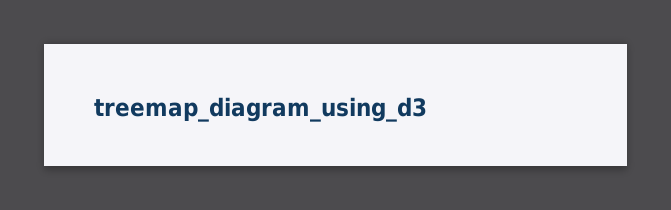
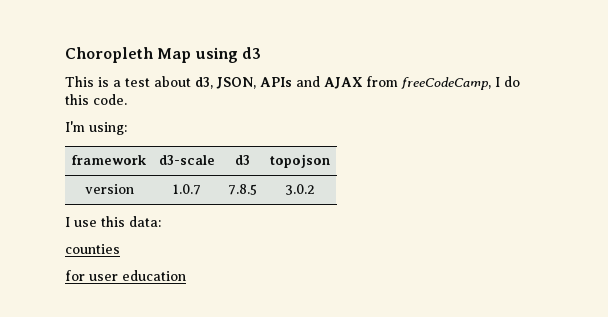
[94,97,427,122] treemap_diagram_using_d3 -> [65,47,261,63] [65,76,520,90] [65,94,127,105] [65,121,127,135] [72,155,147,165] [159,155,215,165] [235,155,250,165] [270,154,330,168] [84,184,134,194] [173,184,201,195] [228,184,257,195] [285,184,315,195] [65,216,161,227] [65,244,120,254] [65,270,186,281] Choropleth Map using d3 // This is a test about d3, JSON, APIs and AJAX from freeCodeCamp, I do this code. // I'm using: // framework | d3-scale | d3 | topojson // version | 1.0.7 | 7.8.5 | 3.0.2 // I use this data: // counties // for user education

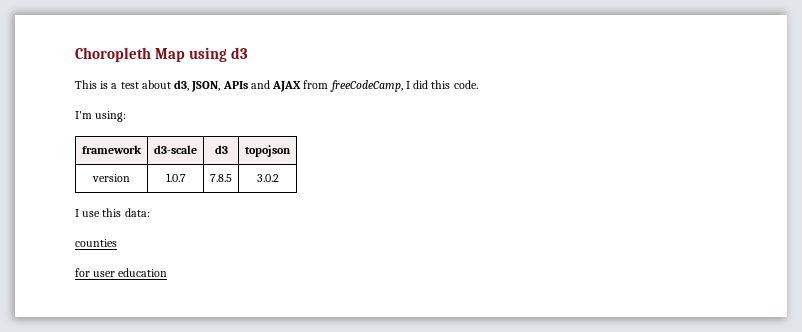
[504,76,520,87] do -> [413,80,429,89] did

